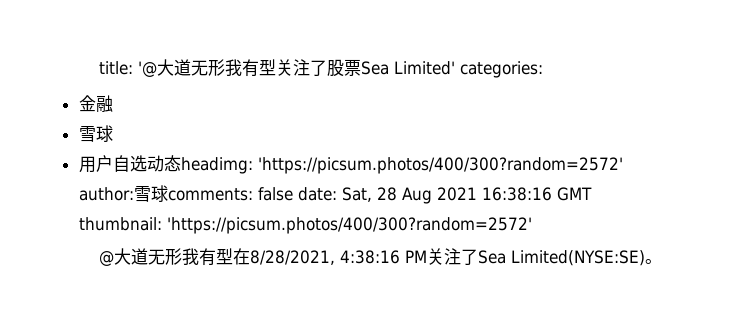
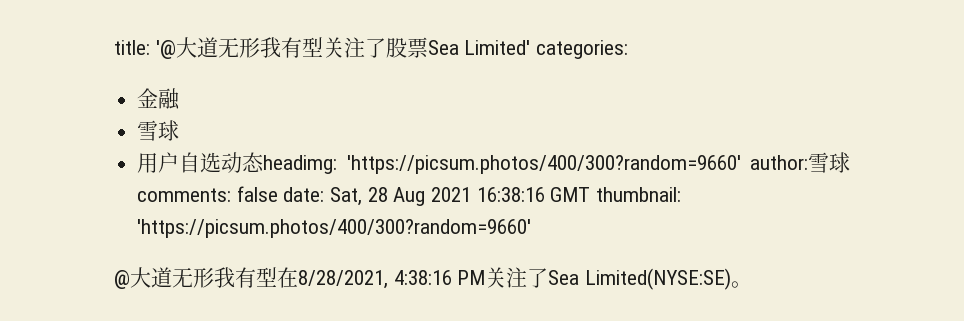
[257,157,623,174] 'https://picsum.photos/400/300?random=2572' -> [346,155,741,174] 'https://picsum.photos/400/300?random=9660'
[166,217,532,234] 'https://picsum.photos/400/300?random=2572' -> [137,219,532,238] 'https://picsum.photos/400/300?random=9660'

